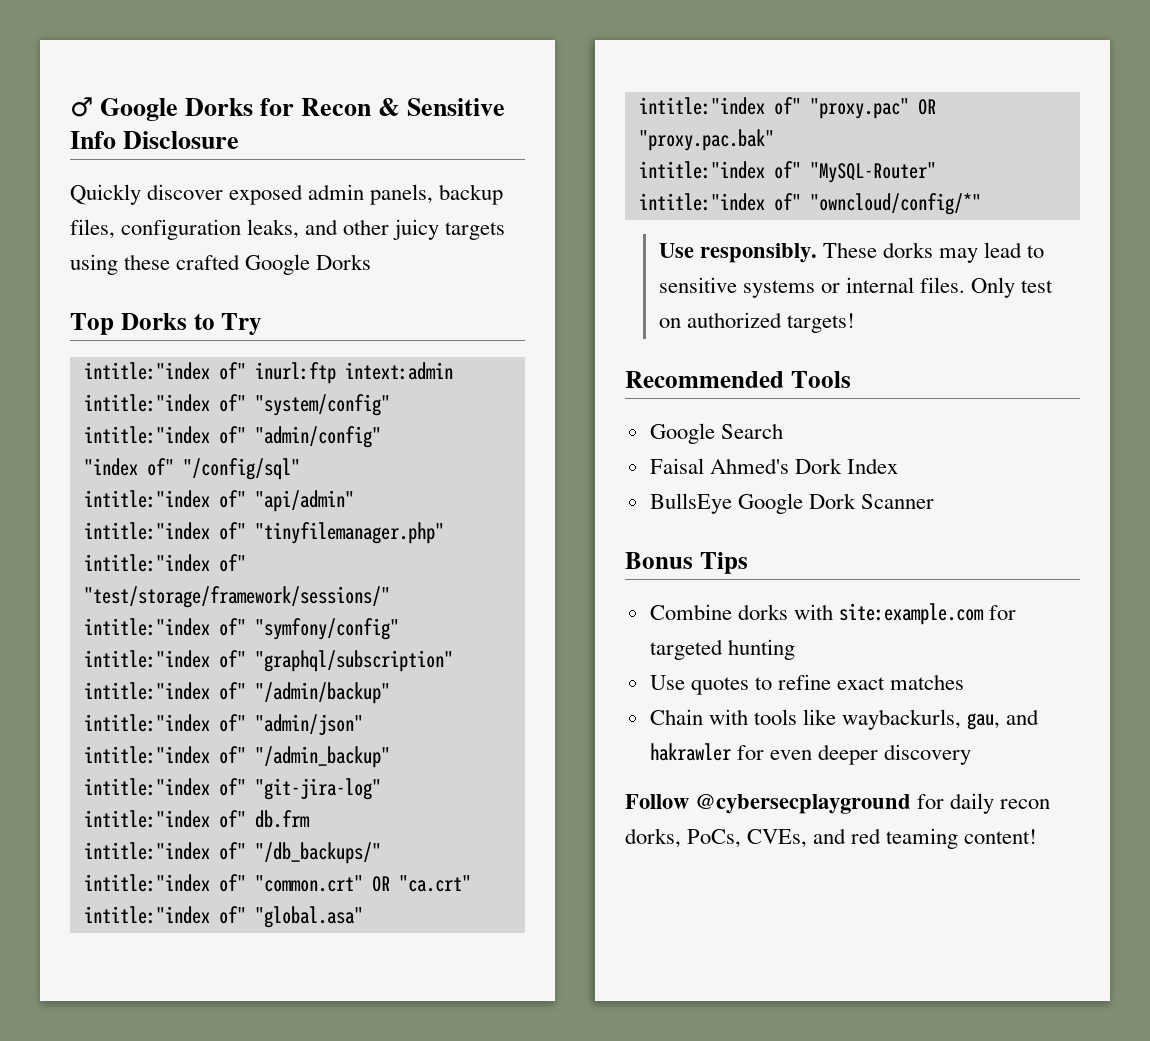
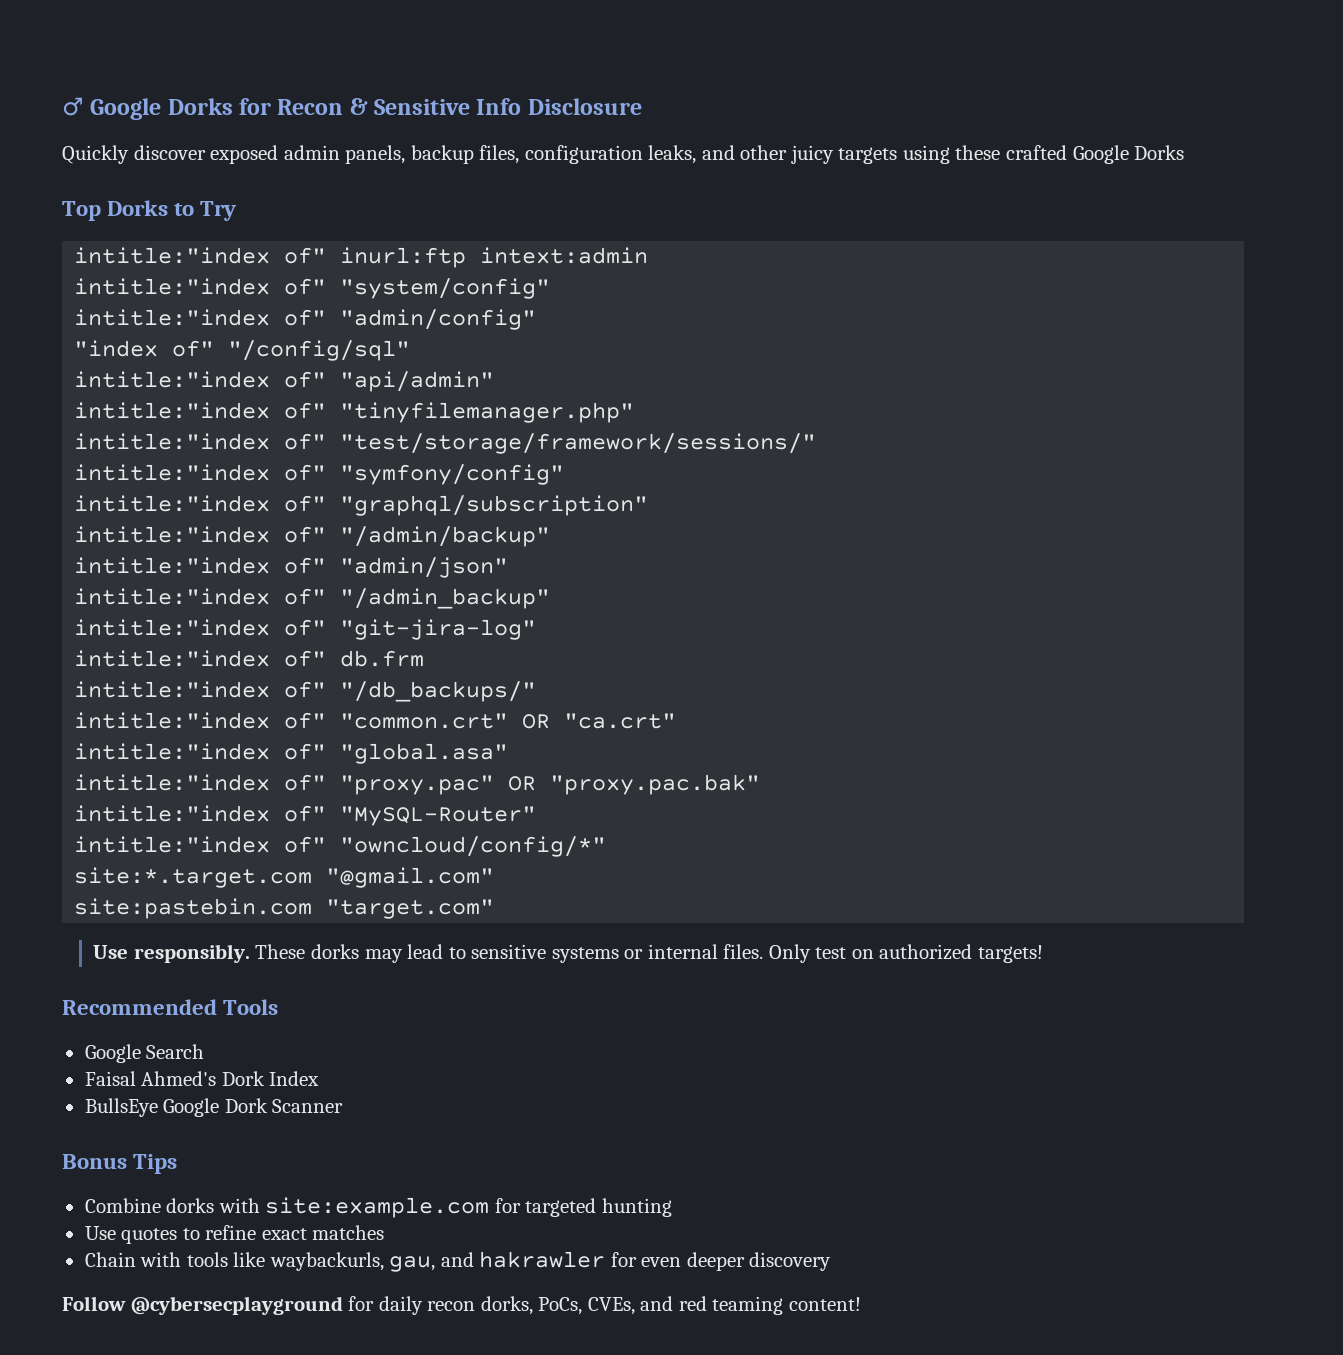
(981, 204) none -> [74,867,495,888] [74,898,495,919] // site:*.target.com "@gmail.com" // site:pastebin.com "target.com"

